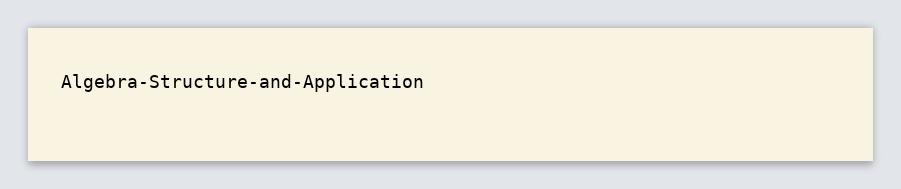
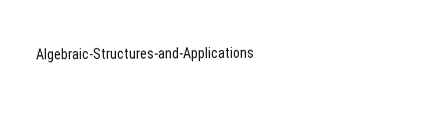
[61,74,424,92] Algebra-Structure-and-Application -> [35,46,255,63] Algebraic-Structures-and-Applications

